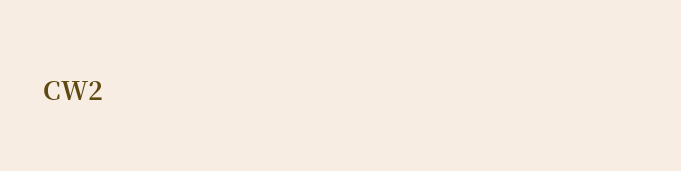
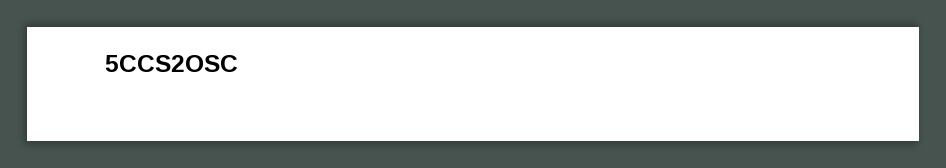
[43,81,103,100] CW2 -> [105,55,238,72] 5CCS2OSC

